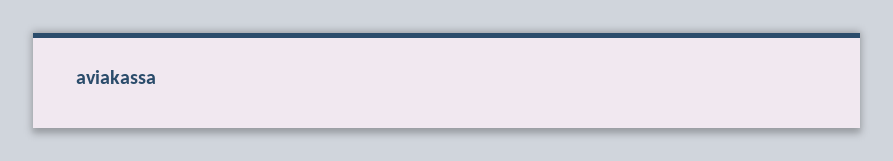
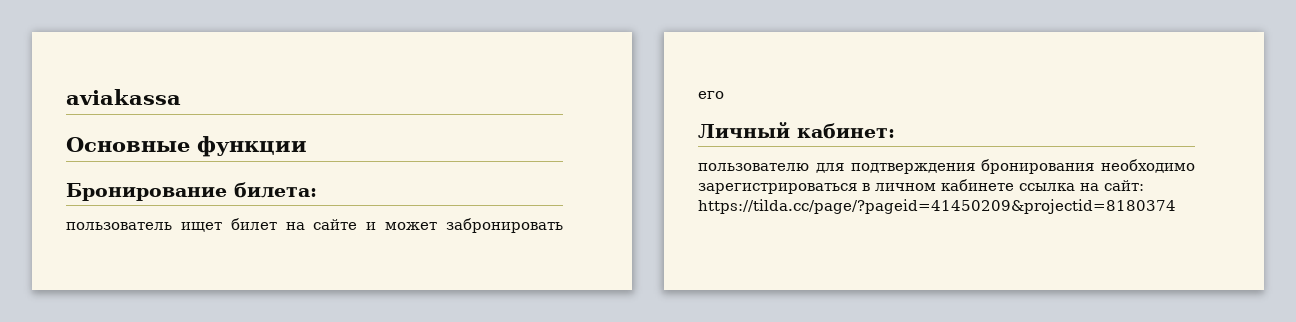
(156, 77) none -> [66,136,307,157] [66,182,317,201] [66,218,563,233] [698,91,724,99] [698,122,895,139] [698,159,1195,174] [698,179,1144,194] [698,199,1176,214] // Основные функции // Бронирование билета: // пользователь ищет билет на сайте и может забронировать его // Личный кабинет: // пользователю для подтверждения бронирования необходимо зарегистрироваться в личном кабинете ссылка на сайт: https://tilda.cc/page/?pageid=41450209&projectid=8180374

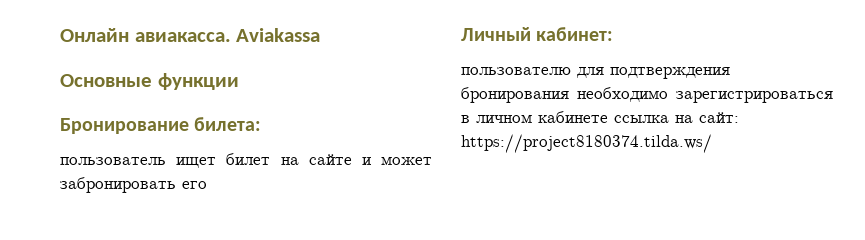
[66,89,181,105] aviakassa -> [60,28,321,42] Онлайн авиакасса. Aviakassa
[698,199,1176,214] https://tilda.cc/page/?pageid=41450209&projectid=8180374 -> [461,134,712,153] https://project8180374.tilda.ws/

